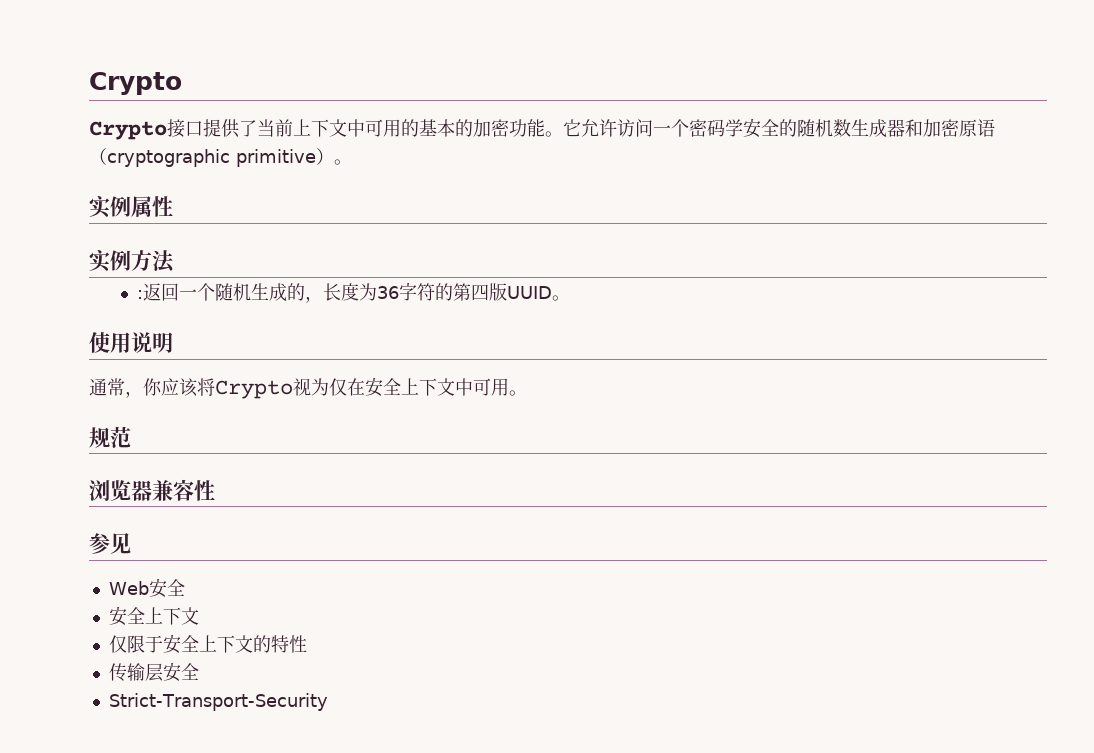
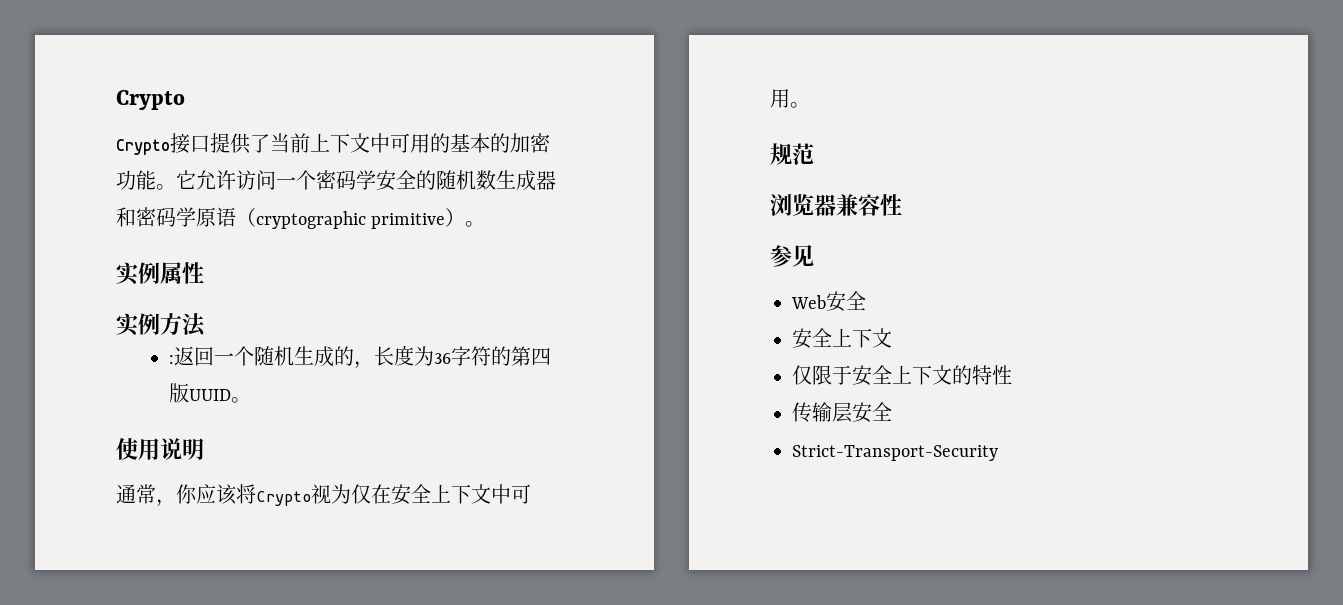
[923,119,959,137] 加密 -> [136,207,196,227] 密码学

